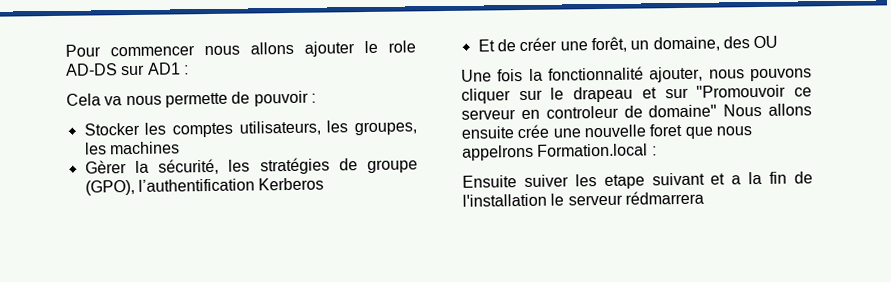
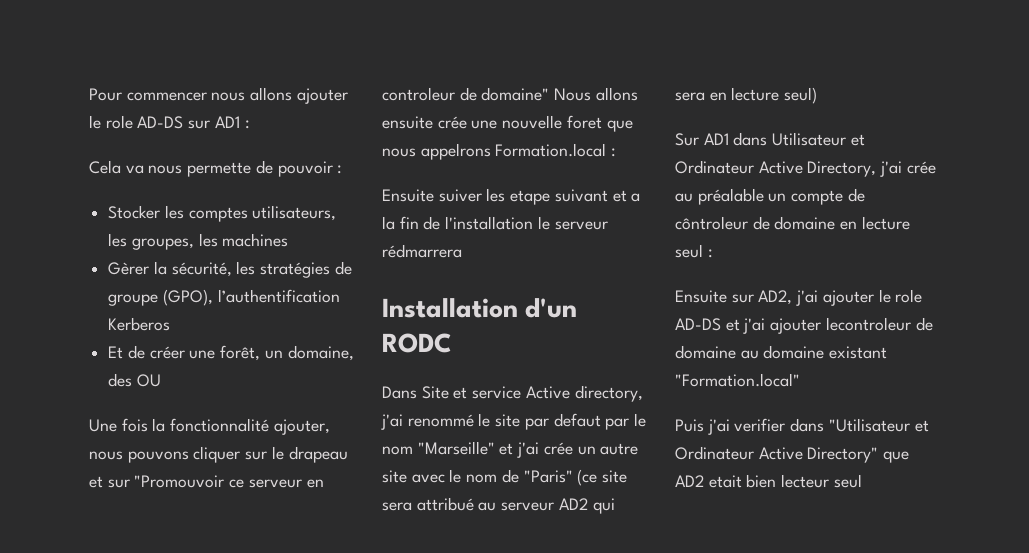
(704, 197) none -> [382,298,578,318] [382,333,452,353] [382,385,643,402] [381,413,647,430] [382,441,639,458] [382,469,628,486] [382,497,615,514] [675,87,818,104] [675,132,865,146] [675,160,936,177] [675,188,865,205] [675,216,910,230] [675,244,713,258] [675,289,923,306] [675,317,933,334] [675,345,888,359] [675,373,800,387] [675,418,929,435] [675,446,910,463] [675,474,862,488] // Installation d'un RODC // Dans Site et service Active directory, j'ai renommé le site par defaut par le nom "Marseille" et j'ai crée un autre site avec le nom de "Paris" (ce site sera attribué au serveur AD2 qui sera en lecture seul) // Sur AD1 dans Utilisateur et Ordinateur Active Directory, j'ai crée au préalable un compte de côntroleur de domaine en lecture seul : // Ensuite sur AD2, j'ai ajouter le role AD-DS et j'ai ajouter lecontroleur de domaine au domaine existant "Formation.local" // Puis j'ai verifier dans "Utilisateur et Ordinateur Active Directory" que AD2 etait bien lecteur seul

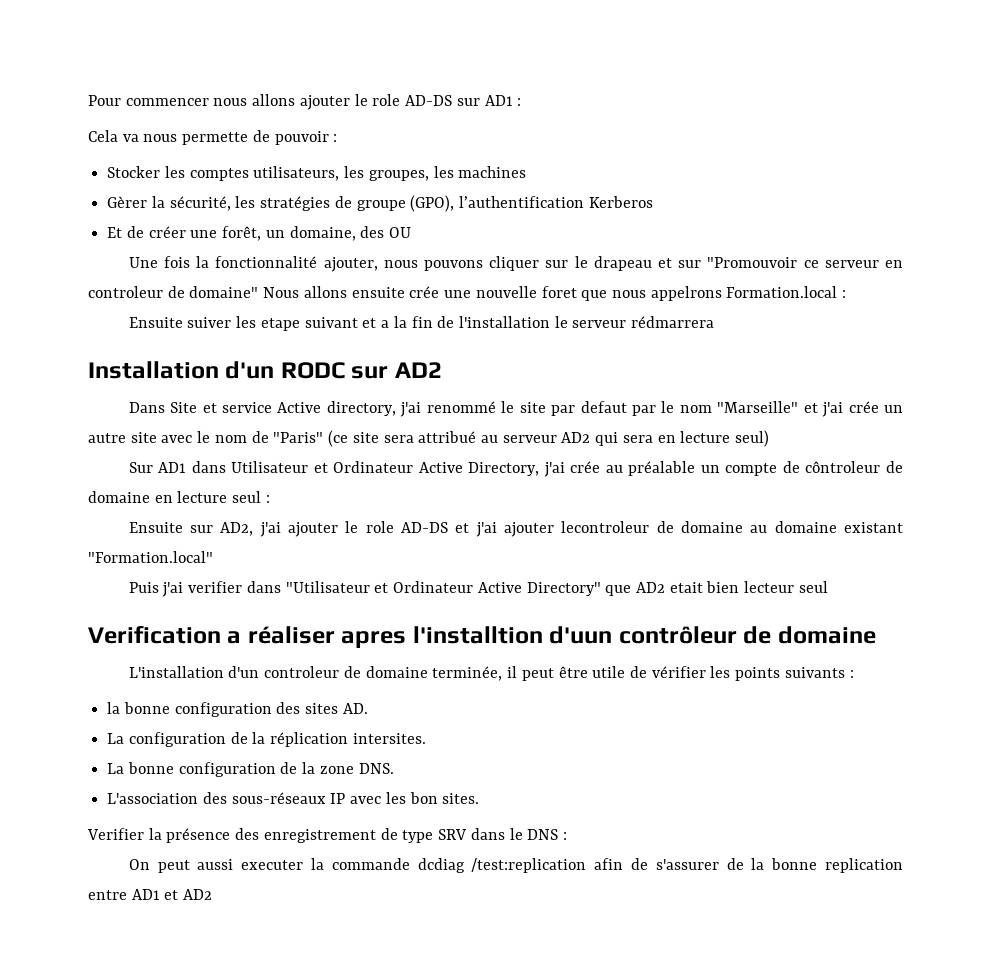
(452, 343) none -> [351,362,442,379] sur AD2
(862, 481) none -> [88,625,876,648] [128,666,854,681] [107,702,368,717] [107,732,426,747] [107,762,394,777] [107,792,480,804] [87,828,567,843] [128,858,903,873] [88,889,213,900] // Verification a réaliser apres l'installtion d'uun contrôleur de domaine // L'installation d'un controleur de domaine terminée, il peut être utile de vérifier les points suivants : // la bonne configuration des sites AD. // La configuration de la réplication intersites. // La bonne configuration de la zone DNS. // L'association des sous-réseaux IP avec les bon sites. // Verifier la présence des enregistrement de type SRV dans le DNS : // On peut aussi executer la commande dcdiag /test:replication afin de s'assurer de la bonne replication entre AD1 et AD2

